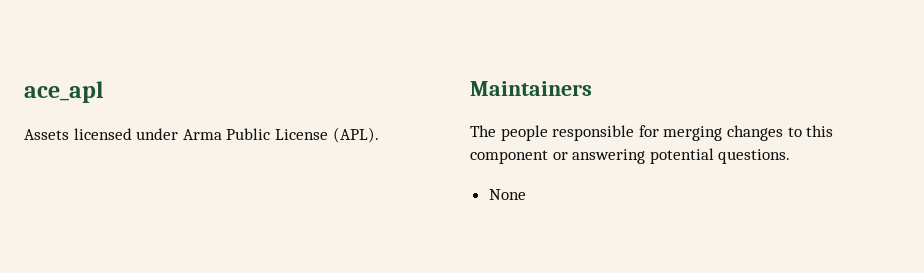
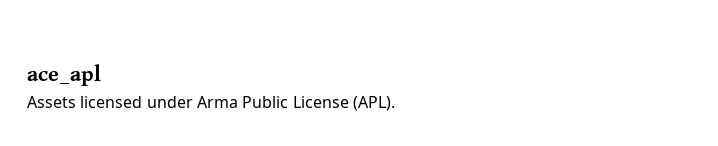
[470,81,592,96] [470,125,834,141] [470,148,791,164] [488,189,526,200] // Maintainers // The people responsible for merging changes to this component or answering potential questions. // None -> (395, 103) none

